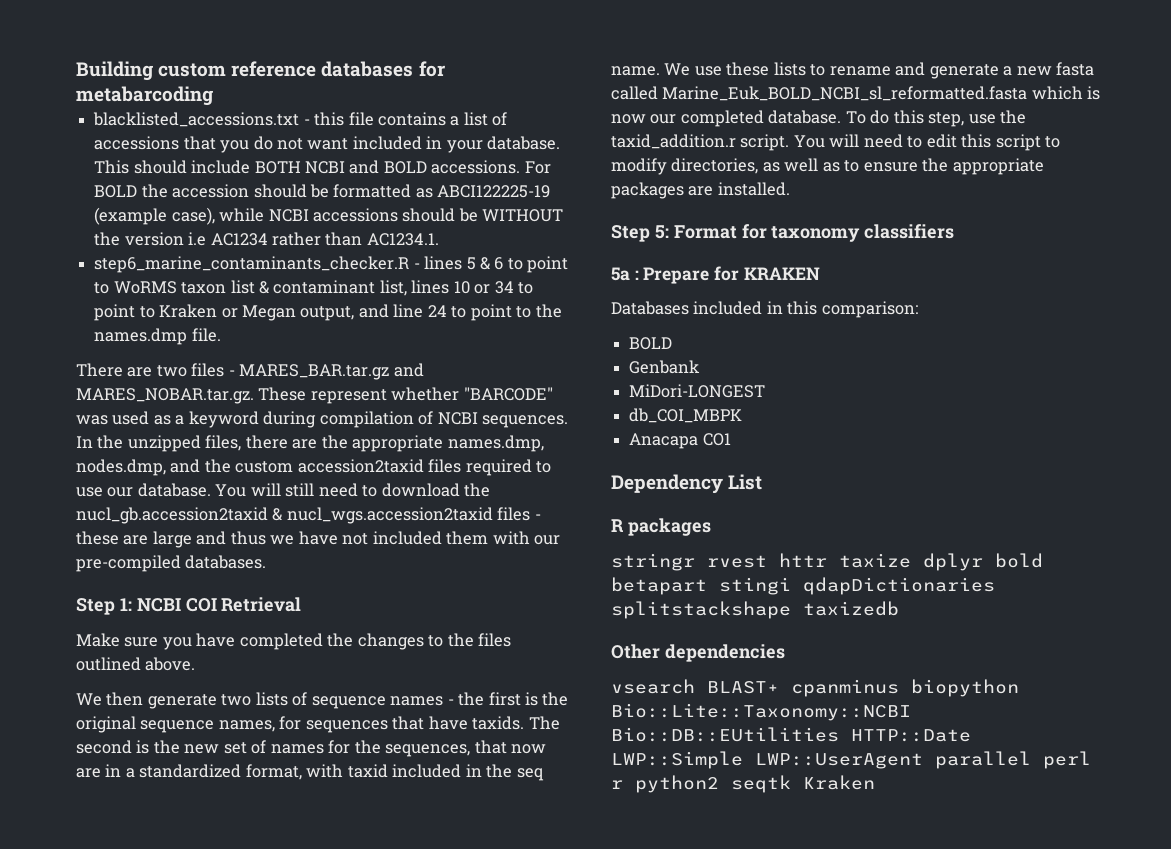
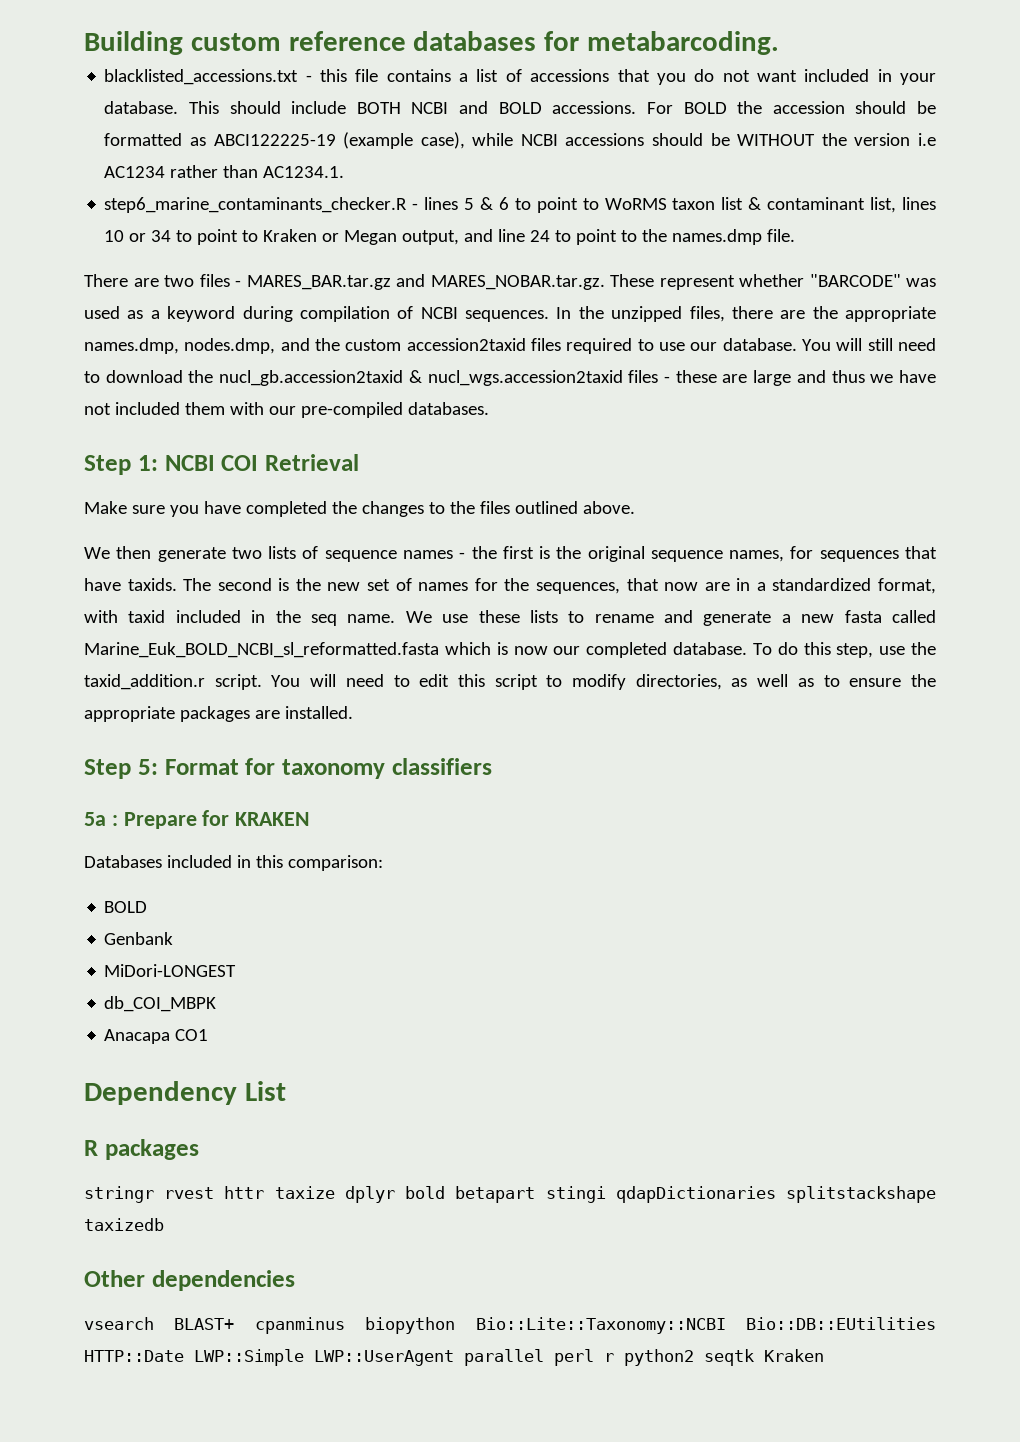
[76,86,213,106] metabarcoding -> [587,31,780,55] metabarcoding.

